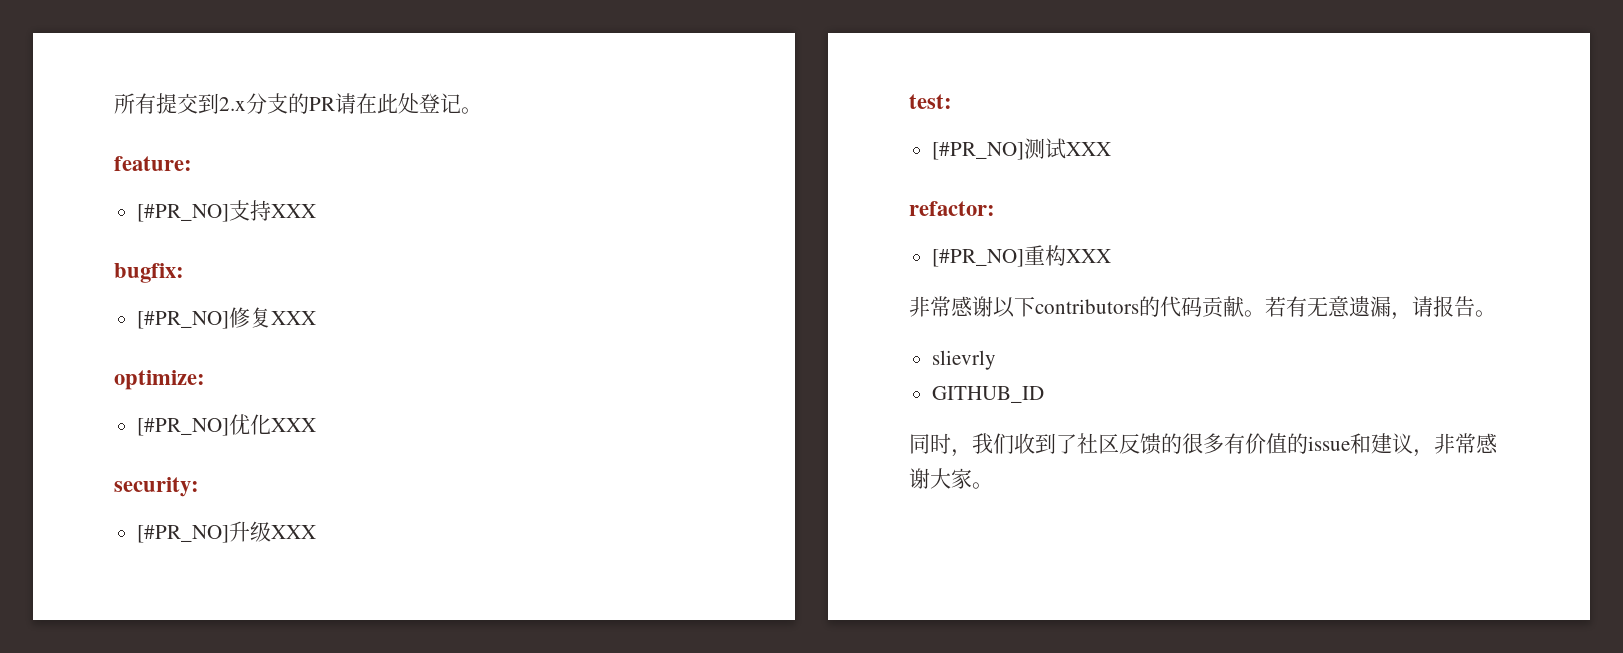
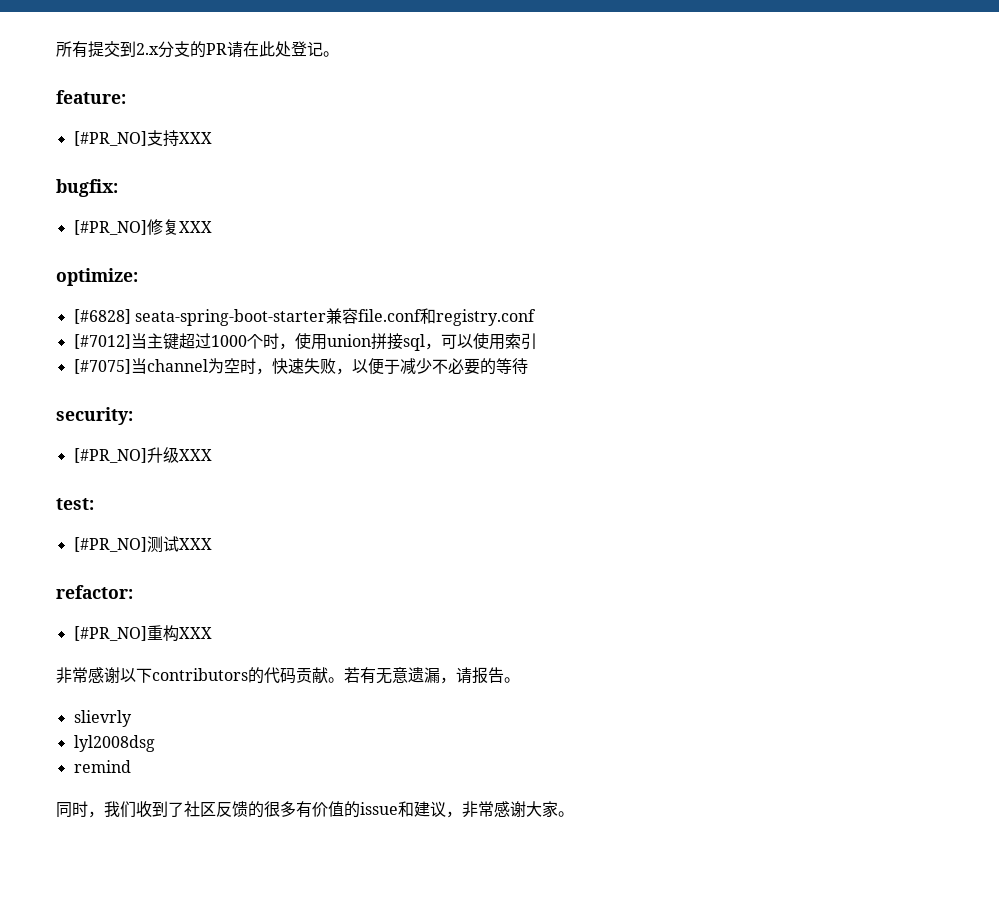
[137,414,317,436] [#PR_NO]优化XXX -> [73,308,536,326] [73,333,537,351] [73,358,528,375] [#6828] seata-spring-boot-starter兼容file.conf和registry.conf // [#7012]当主键超过1000个时，使用union拼接sql，可以使用索引 // [#7075]当channel为空时，快速失败，以便于减少不必要的等待
[932,386,1045,403] GITHUB_ID -> [73,735,155,752] [73,760,131,773] lyl2008dsg // remind

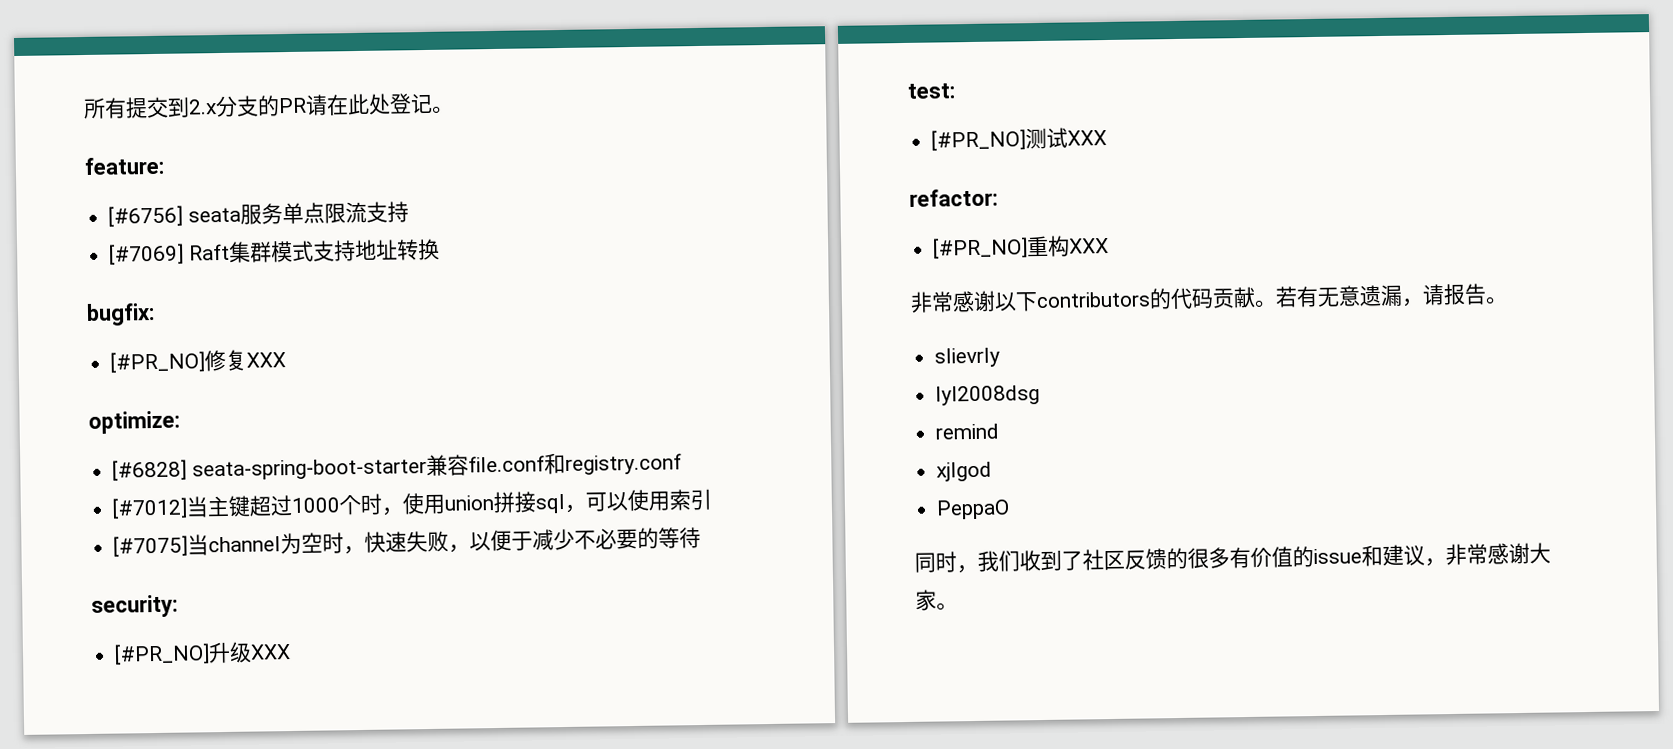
[73,130,212,147] [#PR_NO]支持XXX -> [108,201,409,227] [109,238,440,265] [#6756] seata服务单点限流支持 // [#7069] Raft集群模式支持地址转换
(131, 766) none -> [936,461,993,482] [936,499,1011,520] // xjlgod // PeppaO

